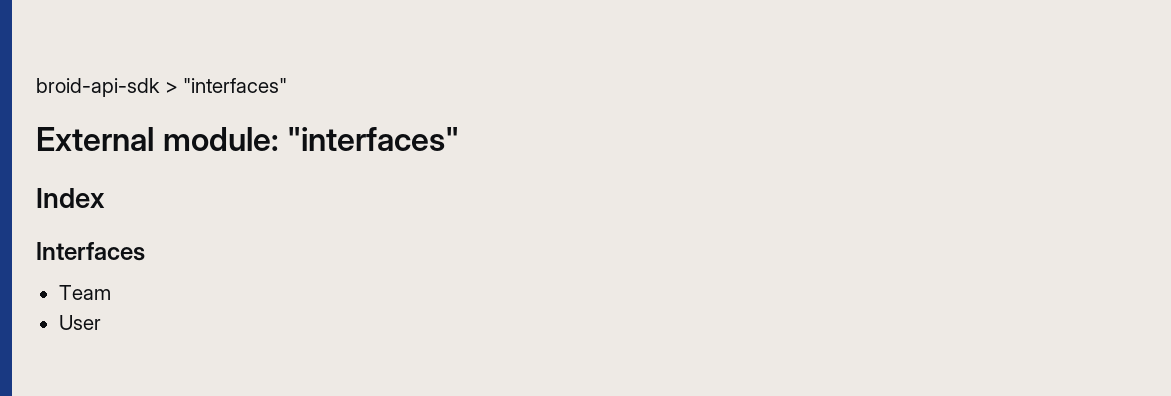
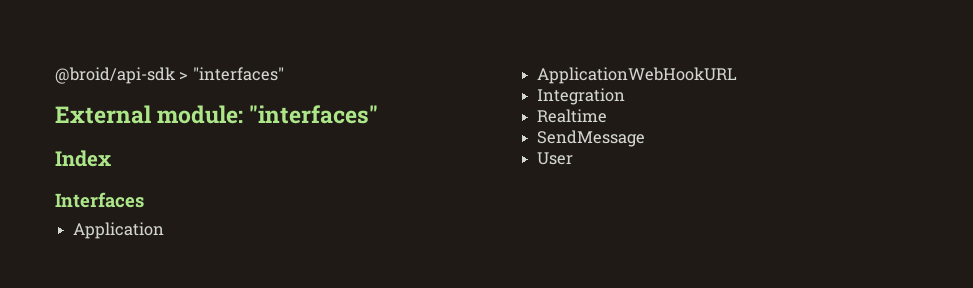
[36,78,160,97] broid-api-sdk -> [55,67,176,84] @broid/api-sdk
[58,285,111,300] Team -> [73,222,165,239] [537,67,738,84] [537,88,626,105] [537,109,608,123] [537,130,646,147] Application // ApplicationWebHookURL // Integration // Realtime // SendMessage

